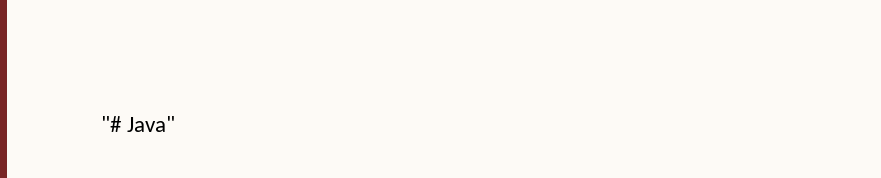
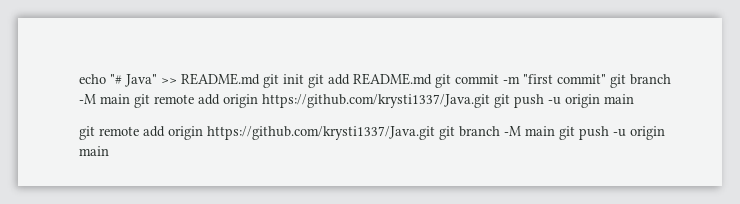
(101, 124) none -> [79,74,106,84] echo
(176, 124) none -> [161,73,671,88] [79,94,634,108] [79,126,665,140] [79,146,109,156] >> README.md git init git add README.md git commit -m "first commit" git branch -M main git remote add origin https://github.com/krysti1337/Java.git git push -u origin main // git remote add origin https://github.com/krysti1337/Java.git git branch -M main git push -u origin main

